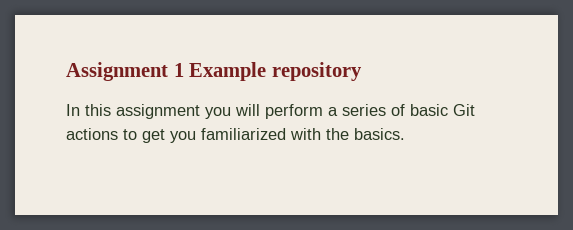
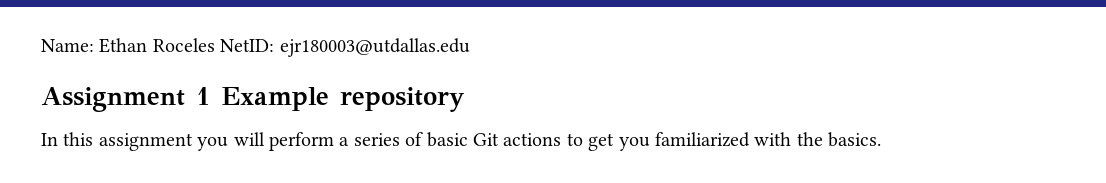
(66, 71) none -> [41,38,470,57] Name: Ethan Roceles NetID: ejr180003@utdallas.edu //

